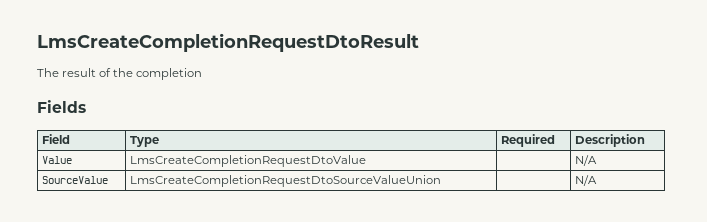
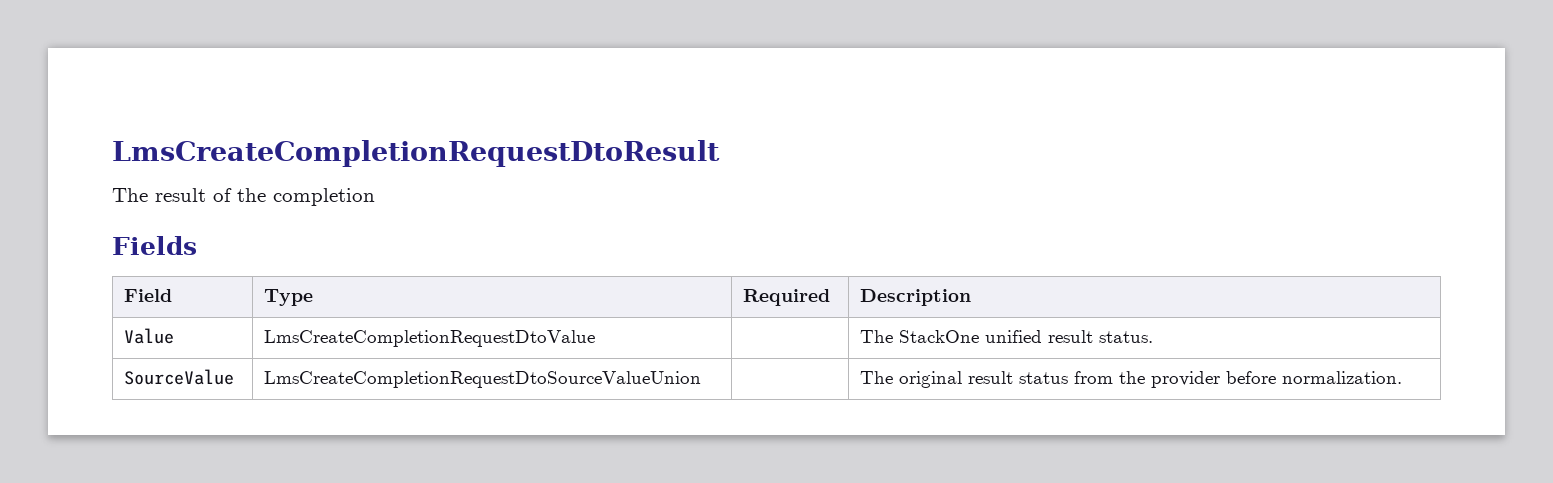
[574,155,597,166] [41,176,108,184] [129,175,441,187] [574,175,597,186] N/A // SourceValue | LmsCreateCompletionRequestDtoSourceValueUnion | | N/A -> [860,330,1154,343] [124,369,235,385] [264,371,702,388] [860,371,1403,388] The StackOne unified result status. // SourceValue | LmsCreateCompletionRequestDtoSourceValueUnion | | The original result status from the provider before normalization.

